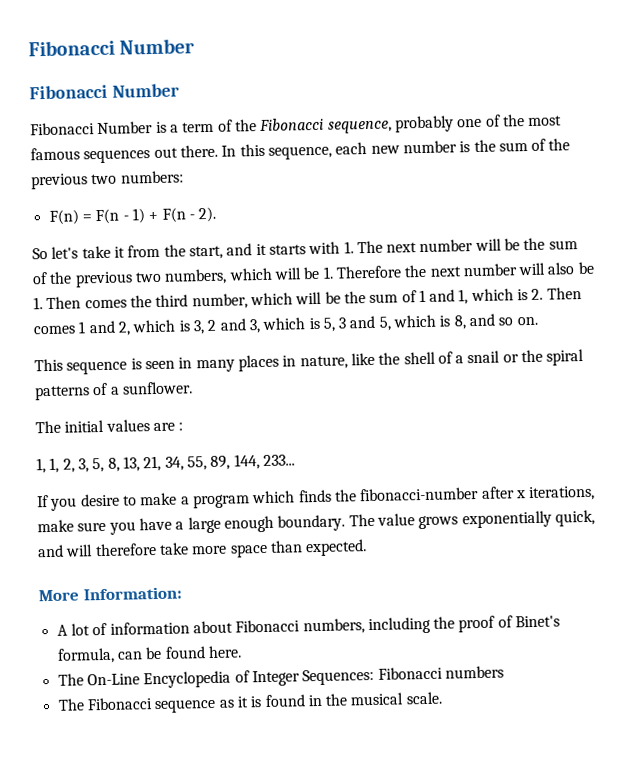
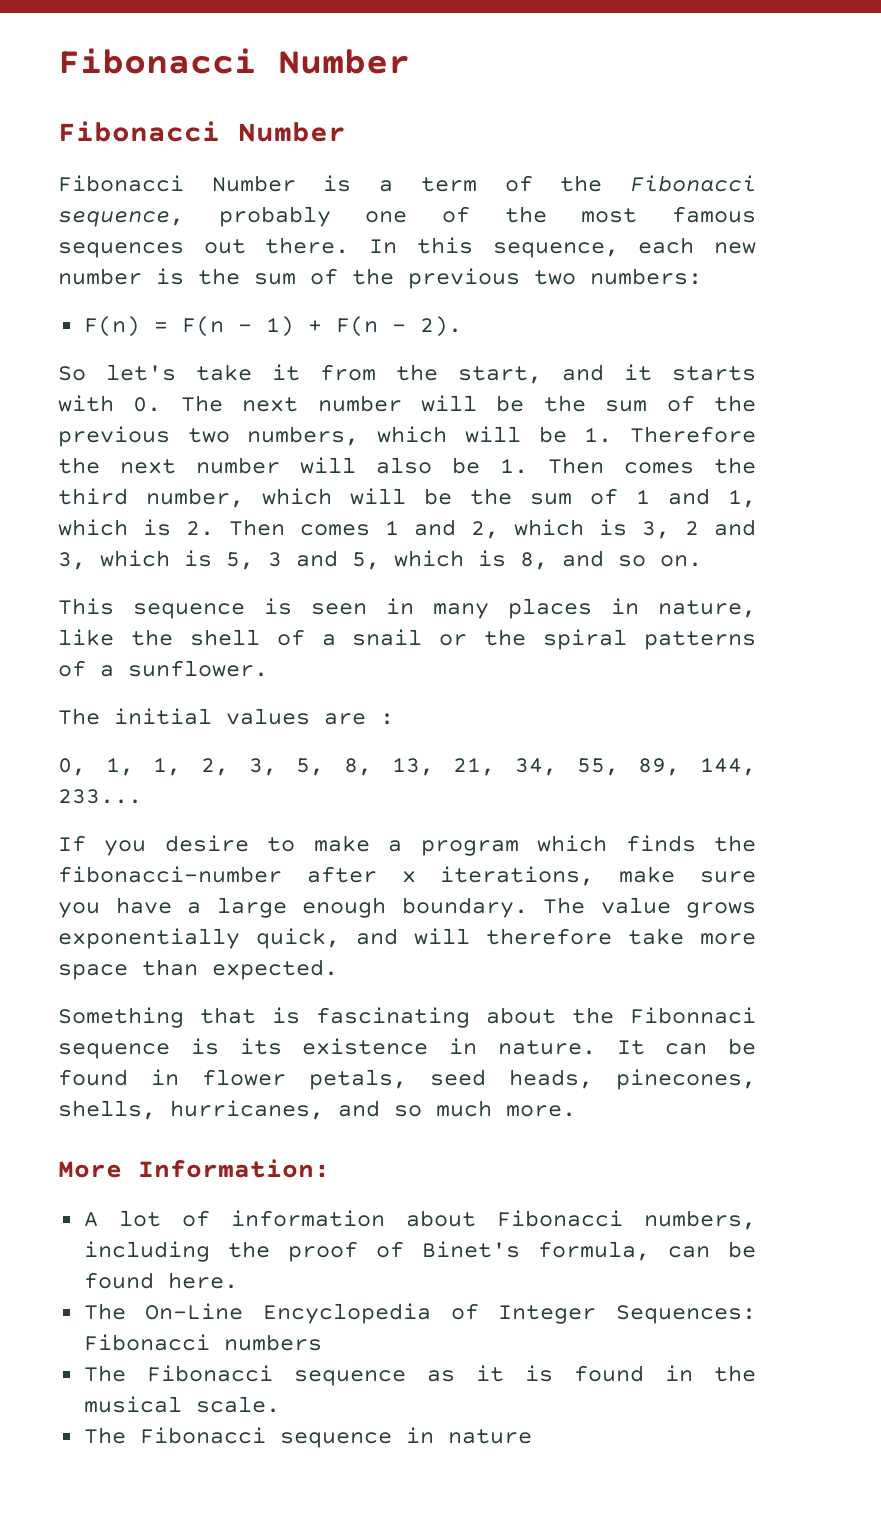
[343,241,354,254] 1. -> [133,397,162,412] 0.
(184, 426) none -> [58,758,86,776] 0,
(368, 548) none -> [58,1007,756,1028] [58,1038,756,1059] [58,1069,756,1090] [58,1100,576,1120] // Something that is fascinating about the Fibonnaci sequence is its existence in nature. It can be found in flower petals, seed heads, pinecones, shells, hurricanes, and so much more.
(443, 698) none -> [83,1427,532,1448] // The Fibonacci sequence in nature

